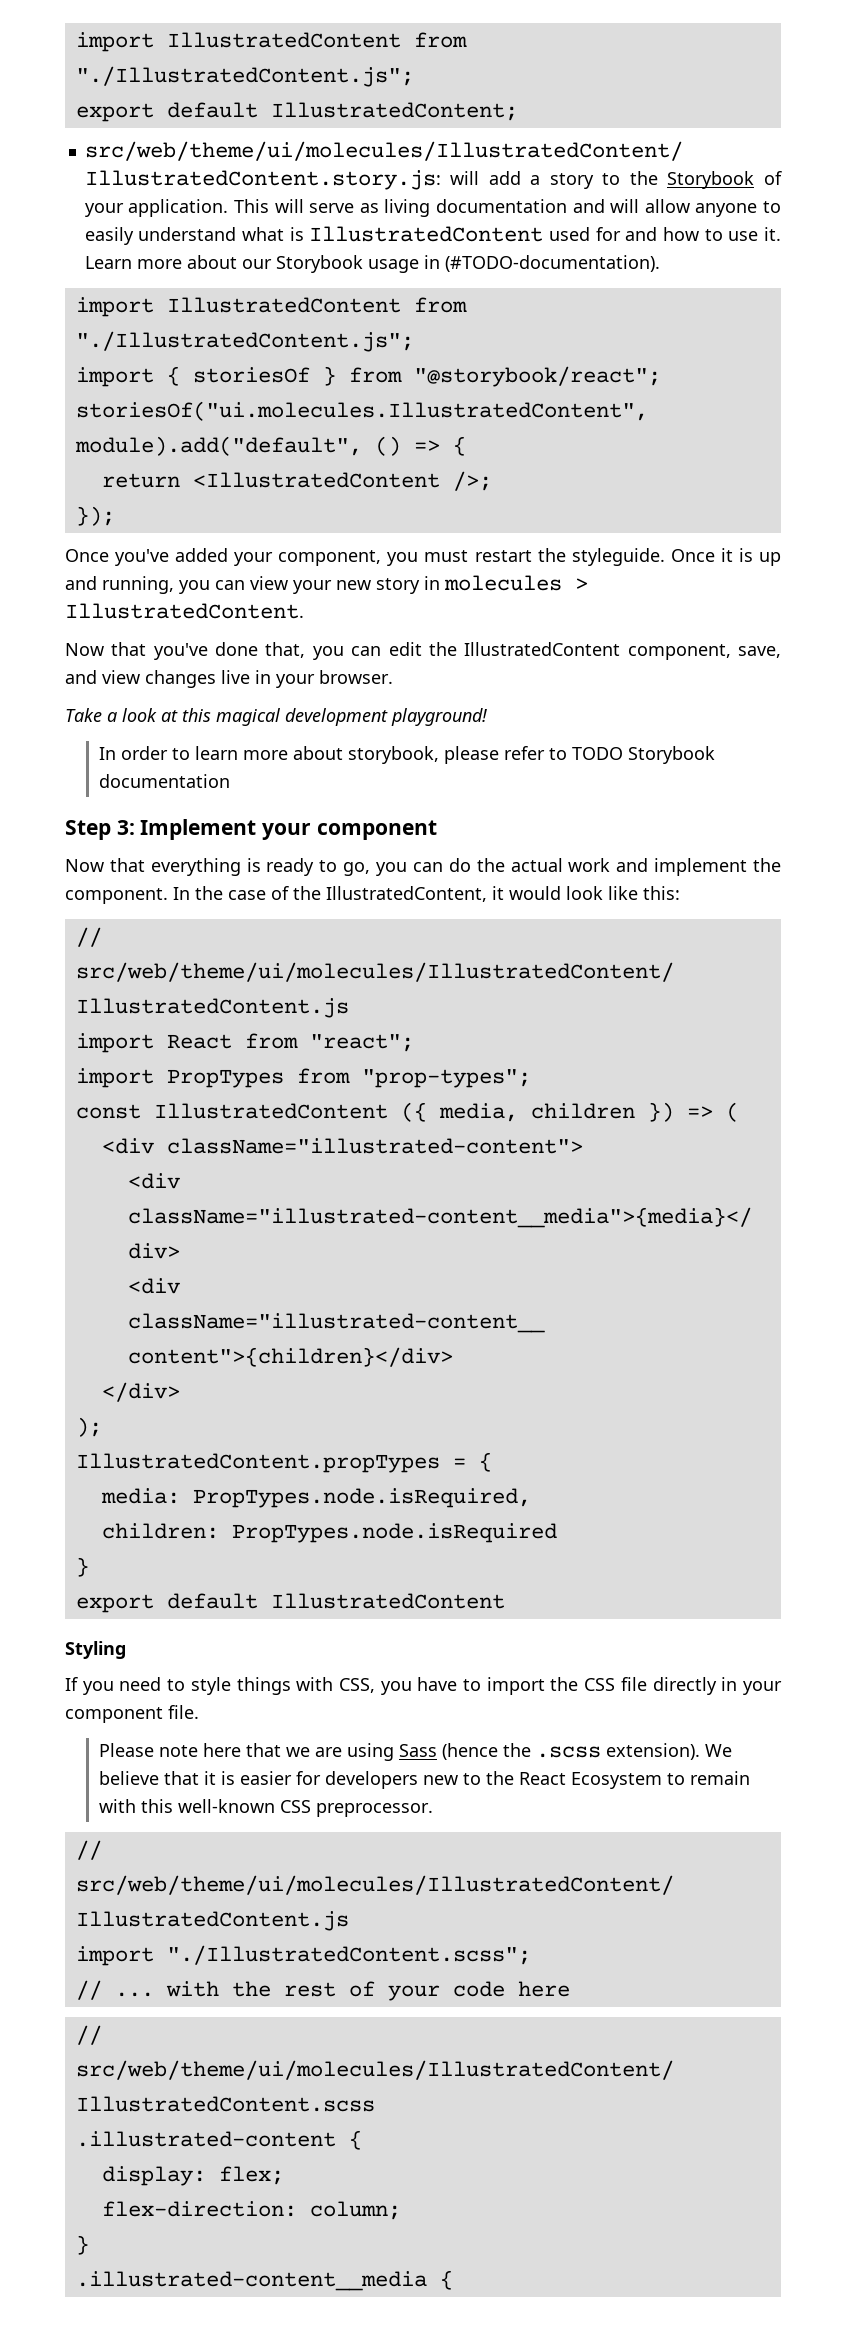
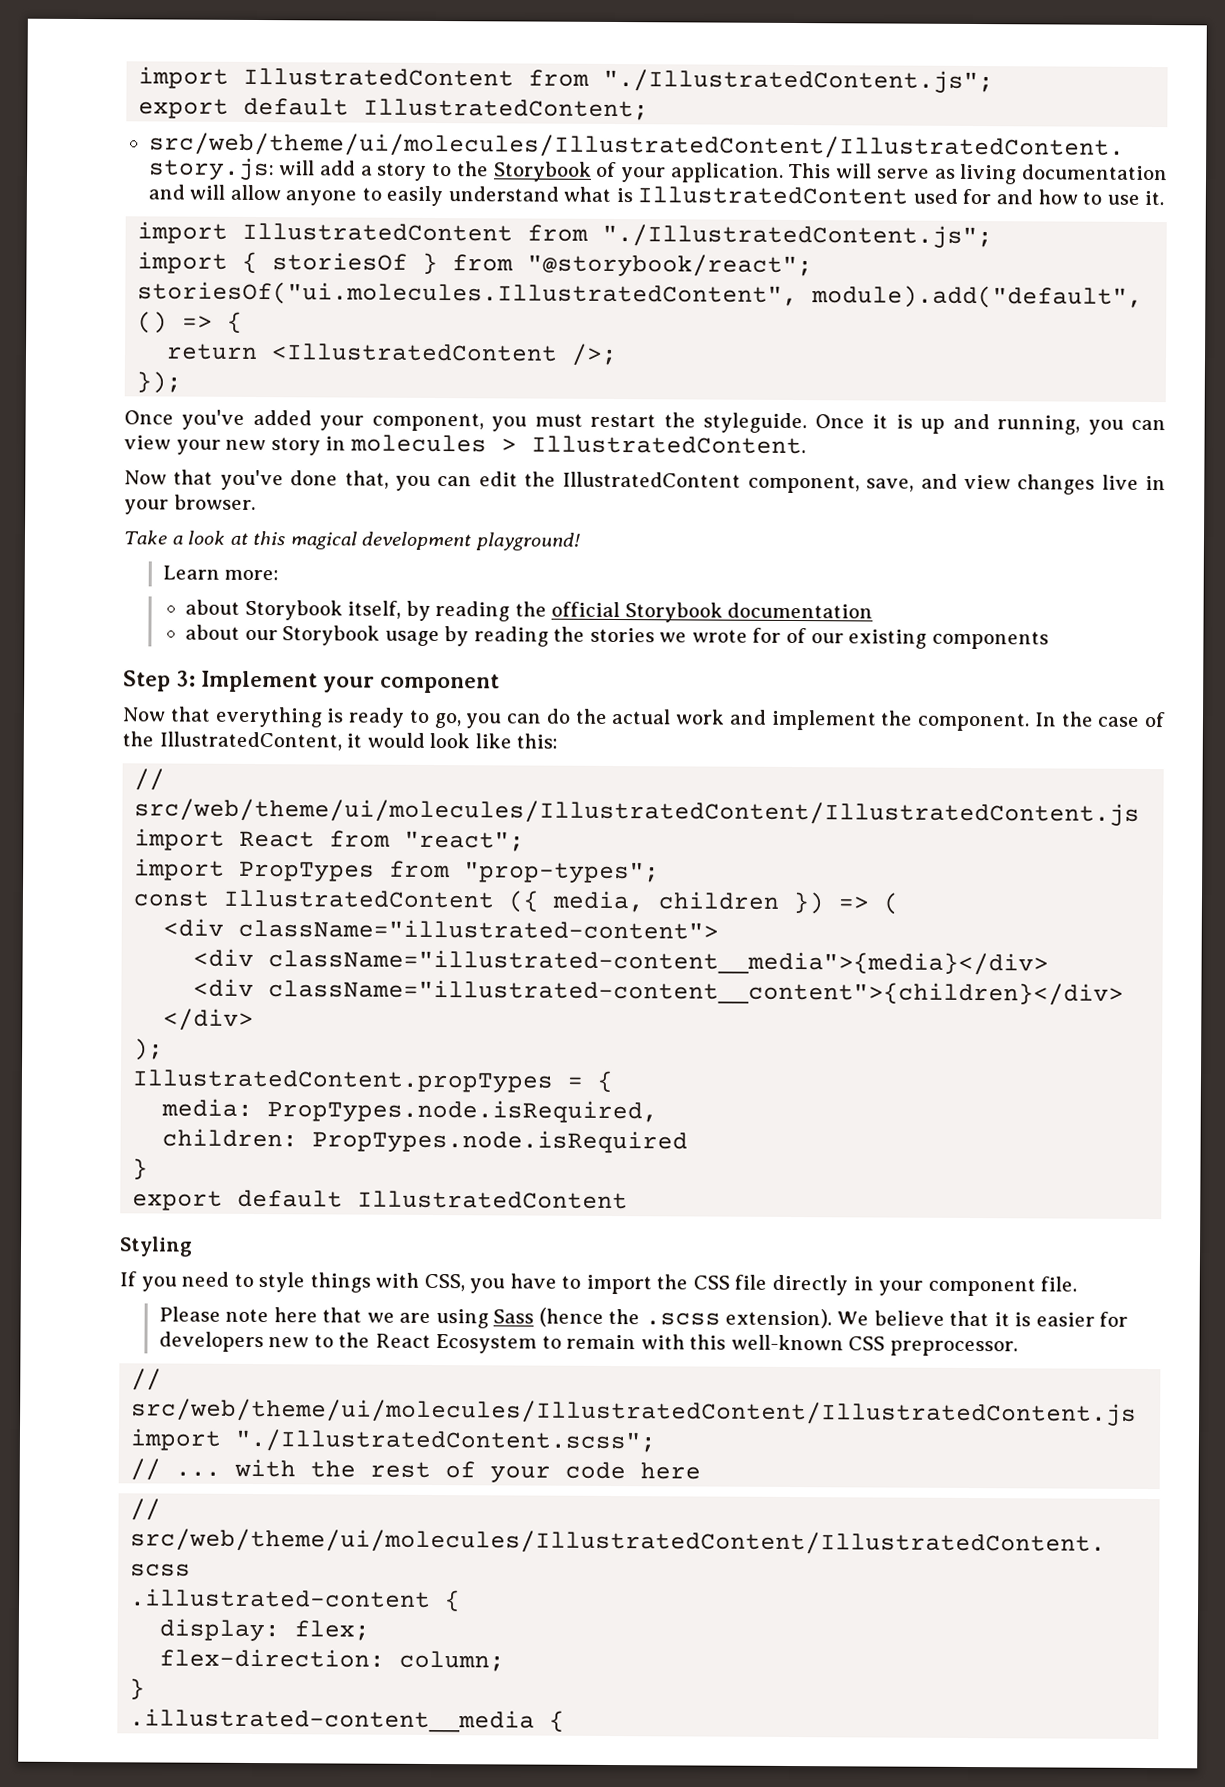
[84,255,660,273] Learn more about our Storybook usage in (#TODO-documentation). -> (1165, 198) none
[98,746,715,764] [98,774,230,788] In order to learn more about storybook, please refer to TODO Storybook documentation -> [162,565,280,581] [185,599,874,623] [185,624,1049,650] Learn more: // about Storybook itself, by reading the official Storybook documentation // about our Storybook usage by reading the stories we wrote for of our existing components

